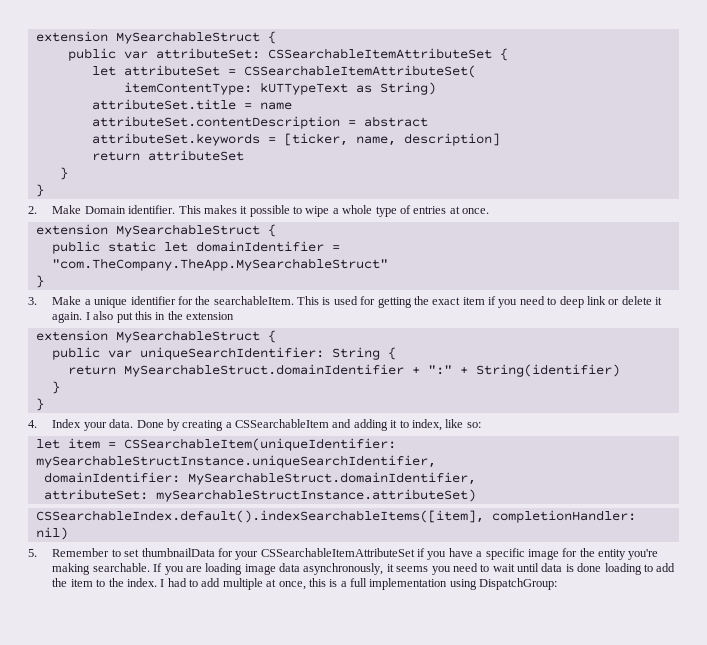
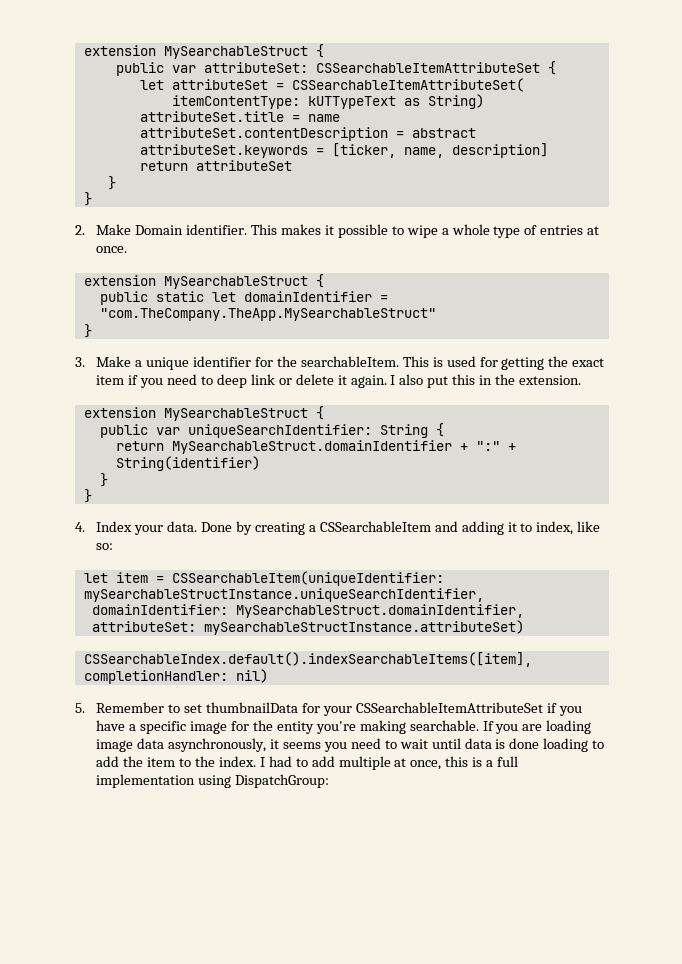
[186,312,235,320] extension -> [518,375,581,385] extension.

